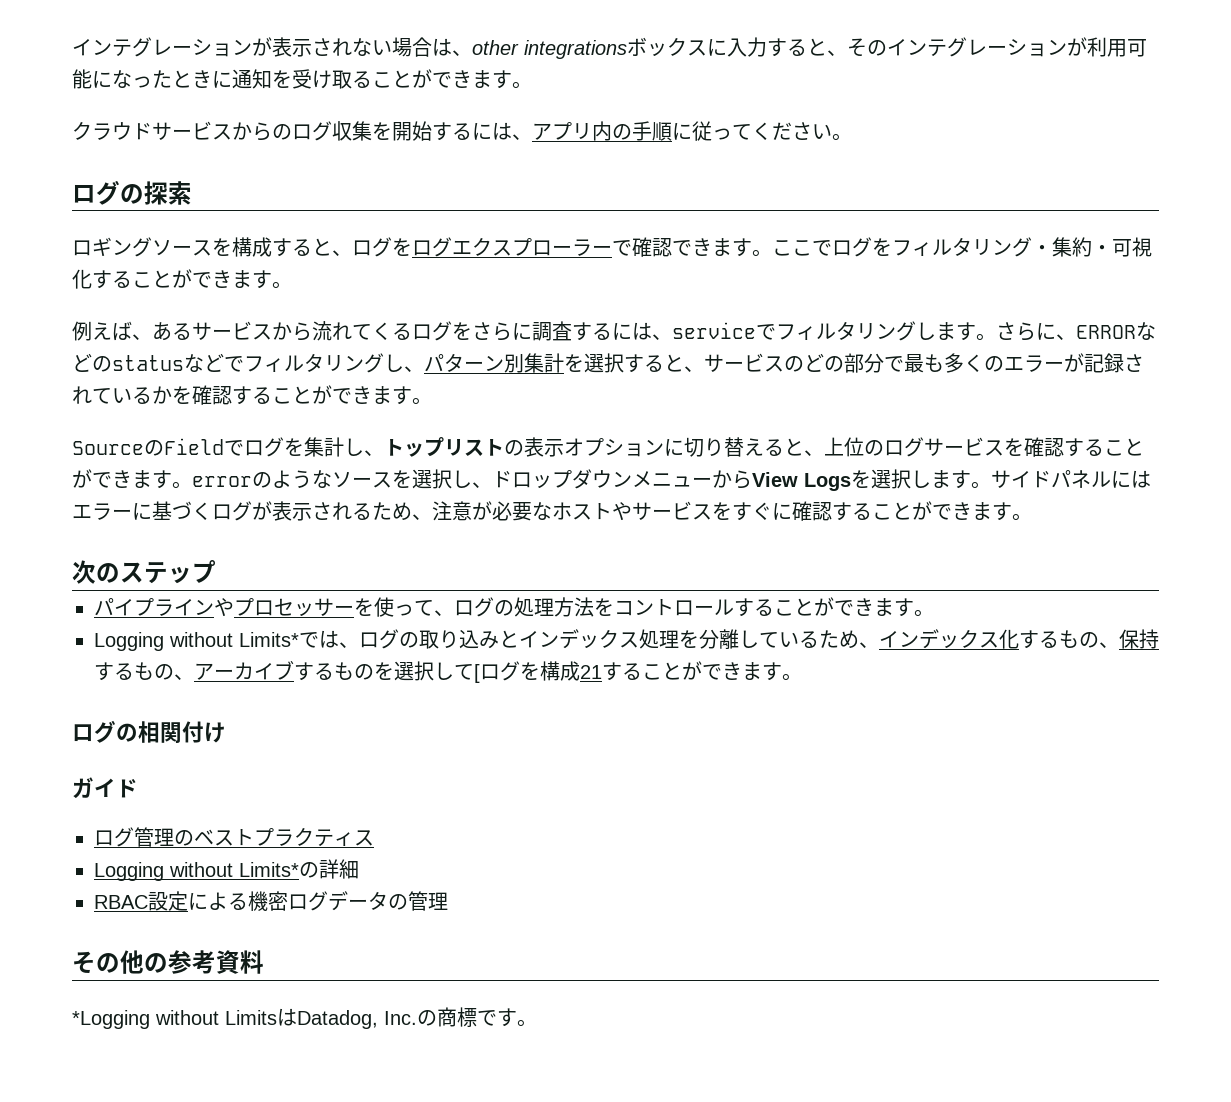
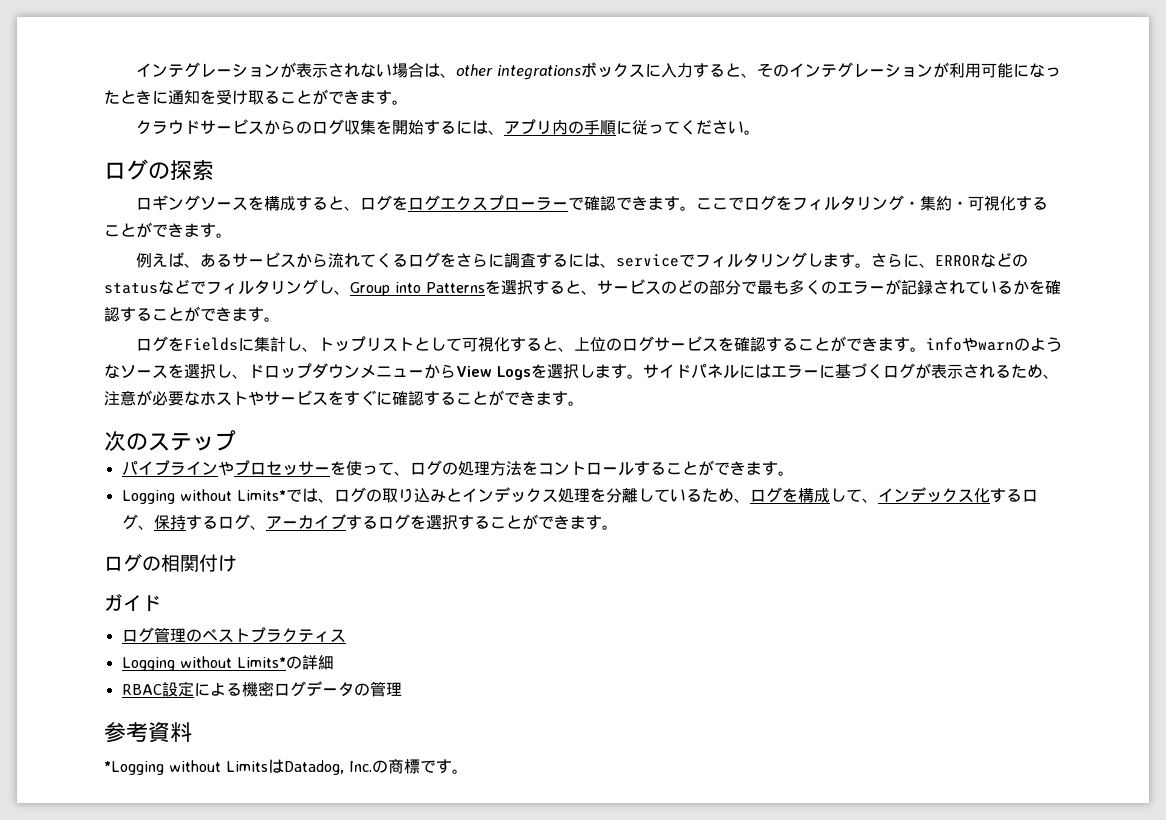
[424,353,564,373] パターン別集計 -> [350,282,485,296] Group into Patterns
[72,437,304,457] SourceのFieldでログを -> [135,336,254,352] ログをFieldsに
[504,437,764,457] の表示オプションに切り替え -> [413,336,526,352] として可視化す
[192,476,252,487] error -> [925,337,1014,352] infoやwarn
(879, 645) none -> [749,487,878,503] ログを構成して、
[1059,630,1099,648] もの -> [1021,489,1038,502] [121,514,138,530] ログ
[134,662,174,680] もの -> [217,514,250,530] ログ
[334,661,602,683] ものを選択して[ログを構成21 -> [377,514,458,530] ログを選択
[72,950,168,974] その他の -> (402, 689) none

